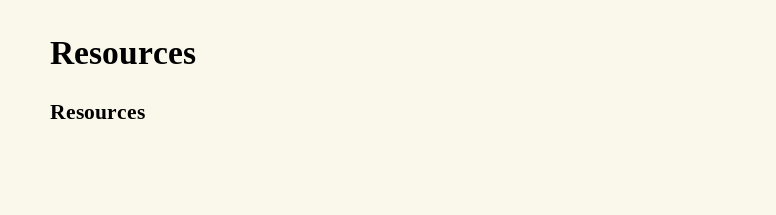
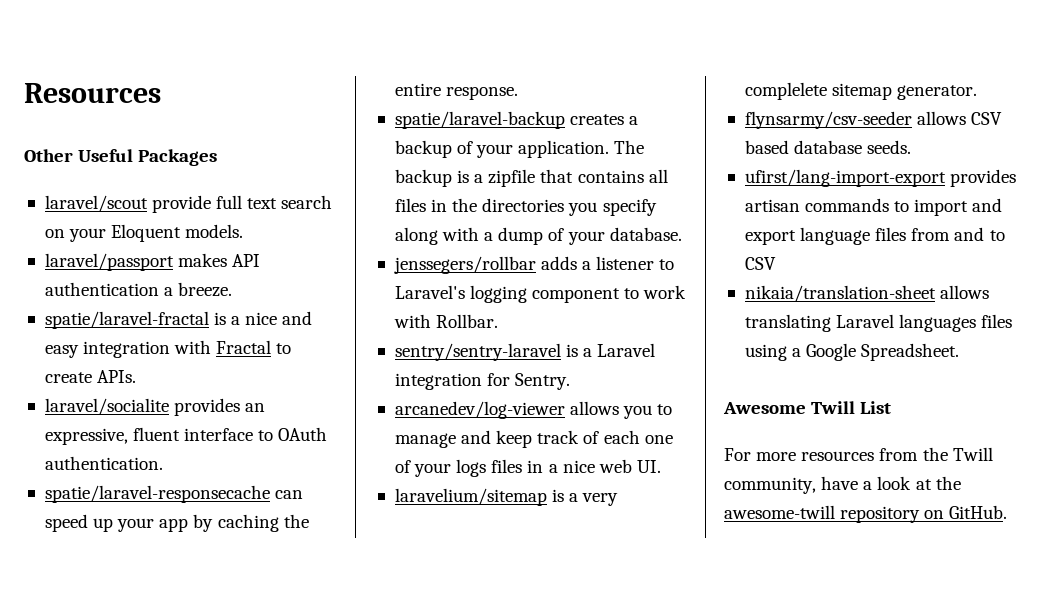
[50,105,145,119] Resources -> [24,149,218,166] [44,195,333,213] [44,224,244,242] [44,253,261,271] [44,282,233,297] [44,311,313,329] [44,340,292,358] [44,370,137,383] [44,398,266,416] [44,427,328,445] [44,456,163,470] [44,485,304,503] [44,514,309,532] [394,83,519,100] [394,111,639,129] [394,140,645,158] [394,169,668,187] [394,198,657,216] [394,227,682,245] [393,256,675,274] [394,285,687,303] [393,314,499,328] [394,343,656,361] [394,373,571,390] [394,401,673,419] [394,430,673,448] [394,459,661,477] [394,488,619,506] [744,82,978,100] [744,111,1003,129] [744,140,912,154] [744,169,1017,187] [744,198,1003,216] [744,227,1005,245] [744,257,776,270] [744,285,990,302] [744,314,1013,332] [744,343,960,361] [723,401,892,414] [724,447,993,461] [724,476,961,494] [724,505,1008,523] Other Useful Packages // laravel/scout provide full text search on your Eloquent models. // laravel/passport makes API authentication a breeze. // spatie/laravel-fractal is a nice and easy integration with Fractal to create APIs. // laravel/socialite provides an expressive, fluent interface to OAuth authentication. // spatie/laravel-responsecache can speed up your app by caching the entire response. // spatie/laravel-backup creates a backup of your application. The backup is a zipfile that contains all files in the directories you specify along with a dump of your database. // jenssegers/rollbar adds a listener to Laravel's logging component to work with Rollbar. // sentry/sentry-laravel is a Laravel integration for Sentry. // arcanedev/log-viewer allows you to manage and keep track of each one of your logs files in a nice web UI. // laravelium/sitemap is a very complelete sitemap generator. // flynsarmy/csv-seeder allows CSV based database seeds. // ufirst/lang-import-export provides artisan commands to import and export language files from and to CSV // nikaia/translation-sheet allows translating Laravel languages files using a Google Spreadsheet. // Awesome Twill List // For more resources from the Twill community, have a look at the awesome-twill repository on GitHub.

